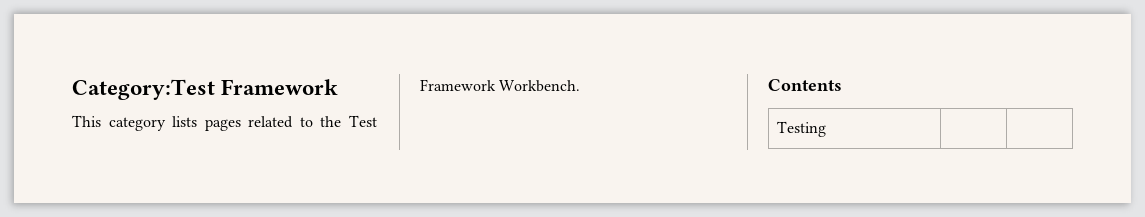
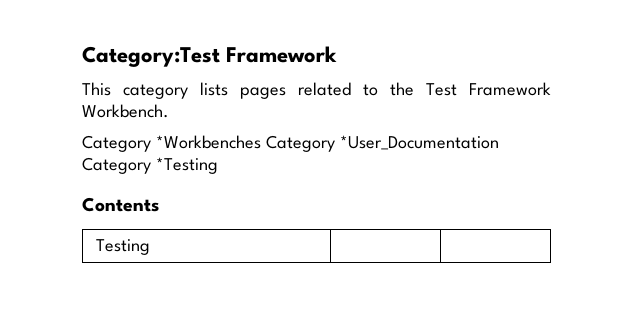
(581, 86) none -> [82,135,499,152] [82,157,218,174] // Category *Workbenches Category *User_Documentation Category *Testing

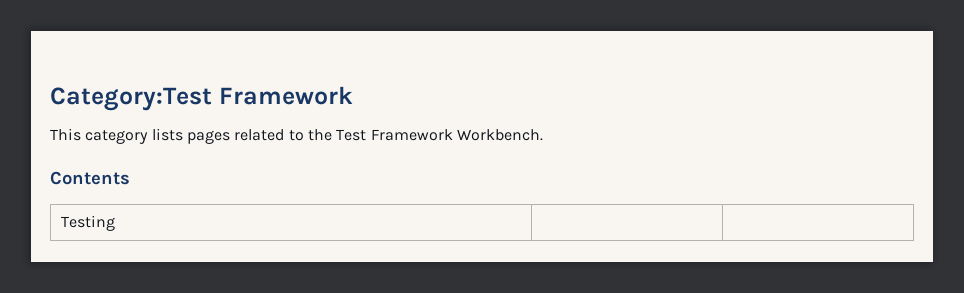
[82,135,499,152] [82,157,218,174] // Category *Workbenches Category *User_Documentation Category *Testing -> (543, 135) none

